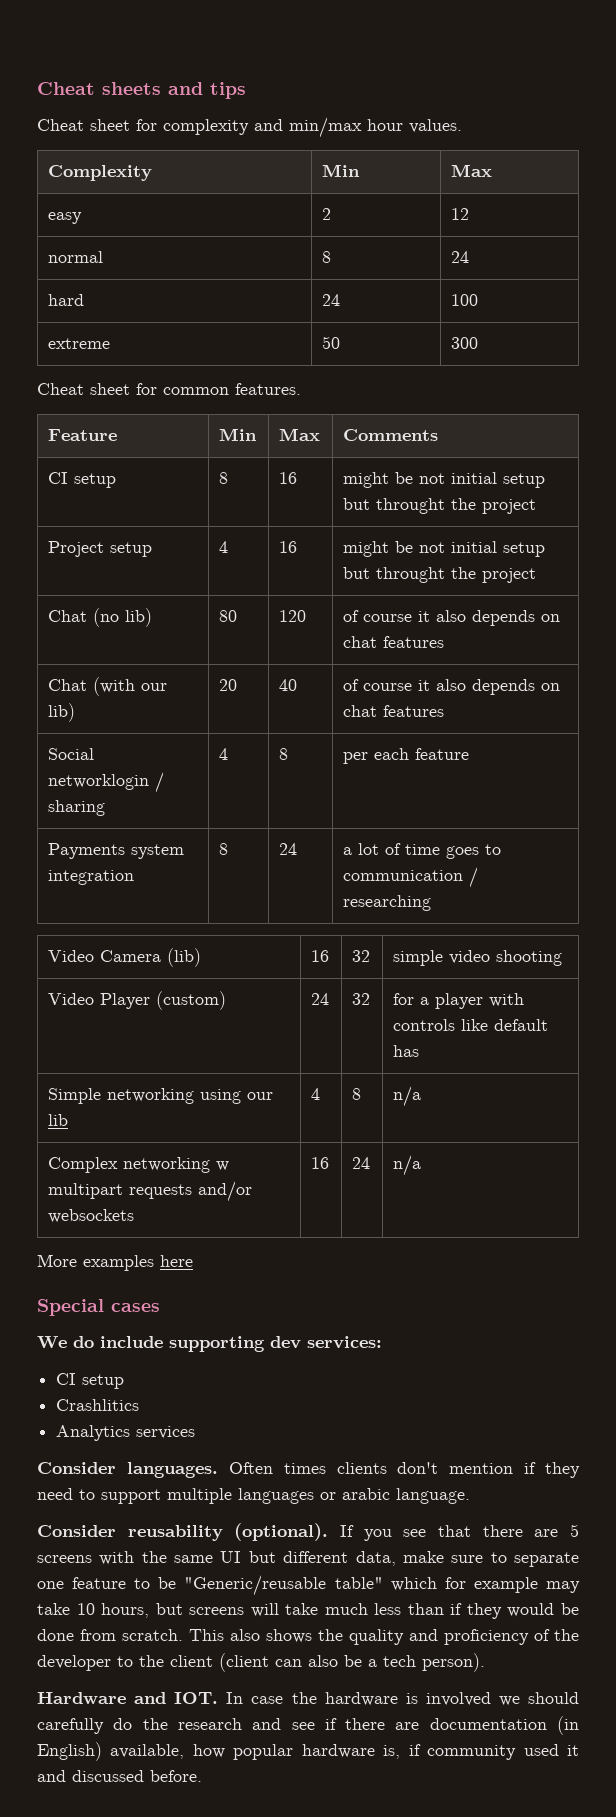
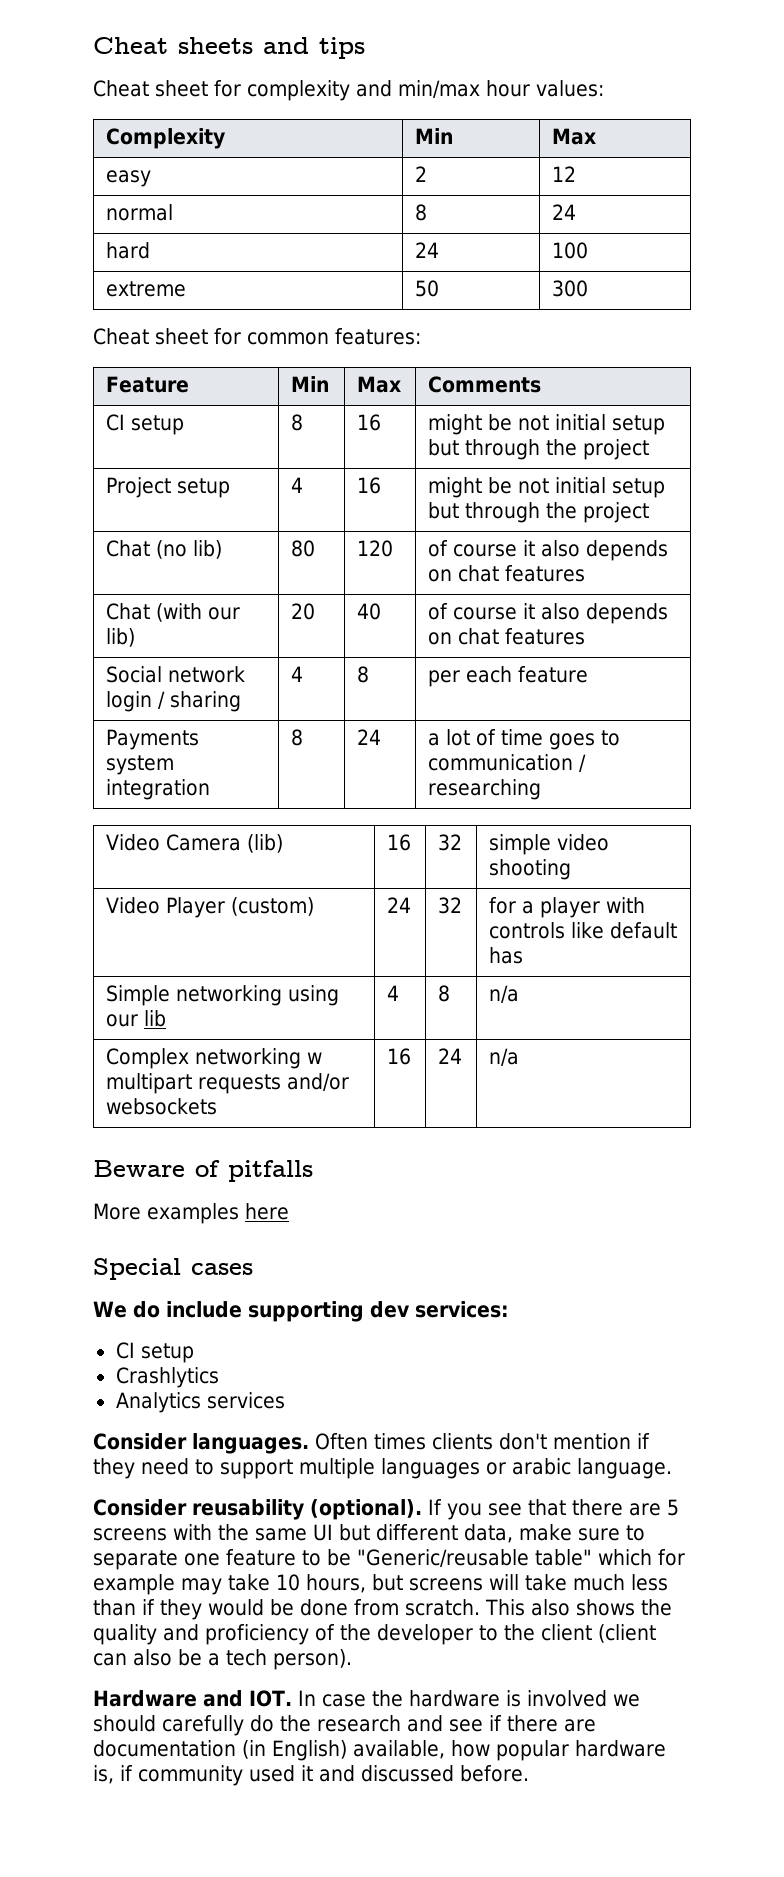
[409,119,462,133] values. -> [536,80,604,97] values:
[235,383,301,395] features. -> [335,328,421,345] features:
[375,498,445,514] throught -> [465,439,541,460] through
[375,567,445,583] throught -> [465,502,541,523] through
[47,774,149,790] networklogin -> [168,666,246,683] [106,691,153,712] network login
(421, 1165) none -> [93,1160,313,1182] // Beware of pitfalls
[56,1399,140,1411] Crashlitics -> [115,1367,219,1388] Crashlytics

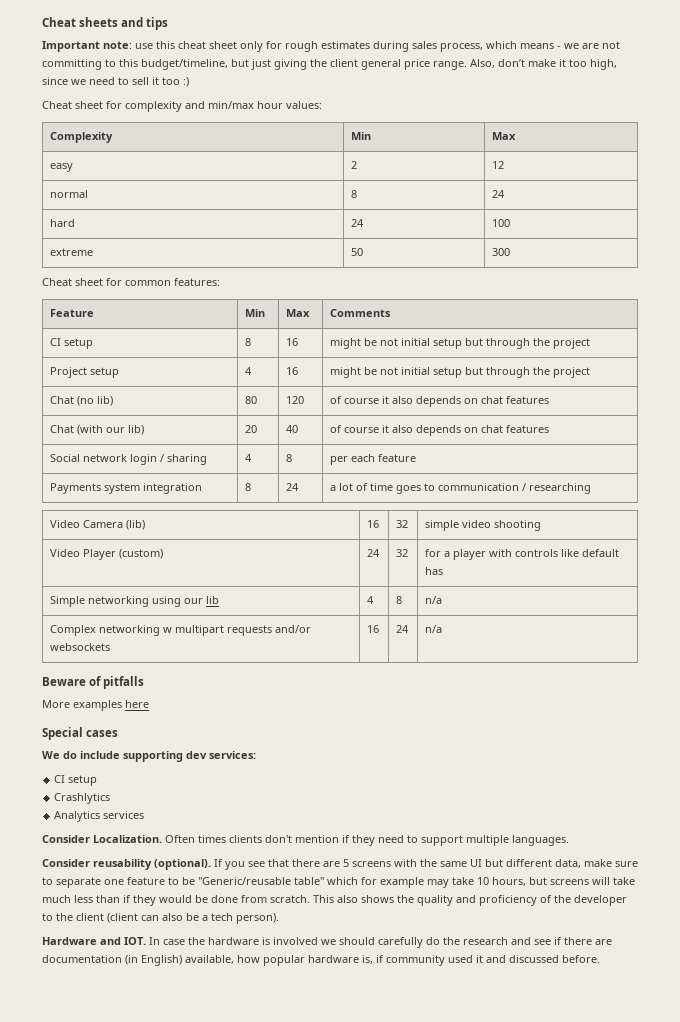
(365, 48) none -> [42,41,620,52] [42,59,617,70] [42,77,189,87] // Important note: use this cheat sheet only for rough estimates during sales process, which means - we are not committing to this budget/timeline, but just giving the client general price range. Also, don’t make it too high, since we need to sell it too :)
[192,1433,309,1454] languages. -> [93,835,162,843] Localization.
[381,1458,672,1479] languages or arabic language. -> [512,835,569,846] languages.

